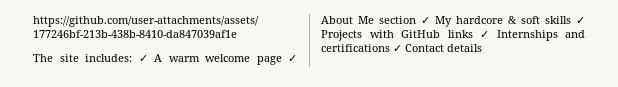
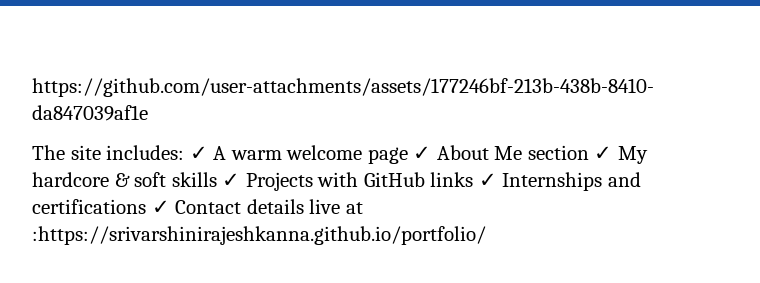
(482, 48) none -> [309,199,363,214] [32,226,486,245] live at :https://srivarshinirajeshkanna.github.io/portfolio/

